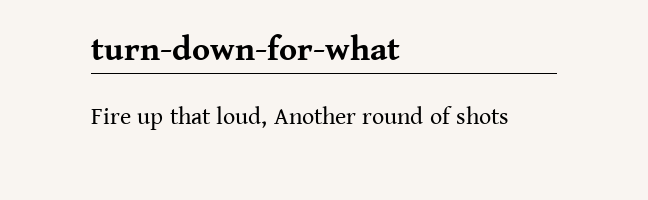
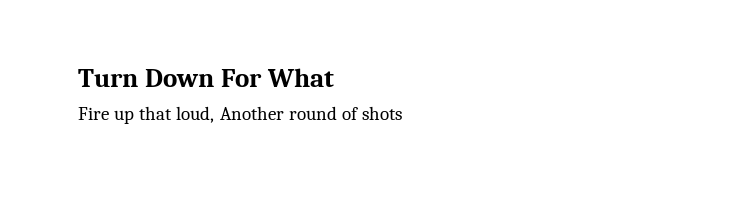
[91,34,400,60] turn-down-for-what -> [78,68,335,87] Turn Down For What

